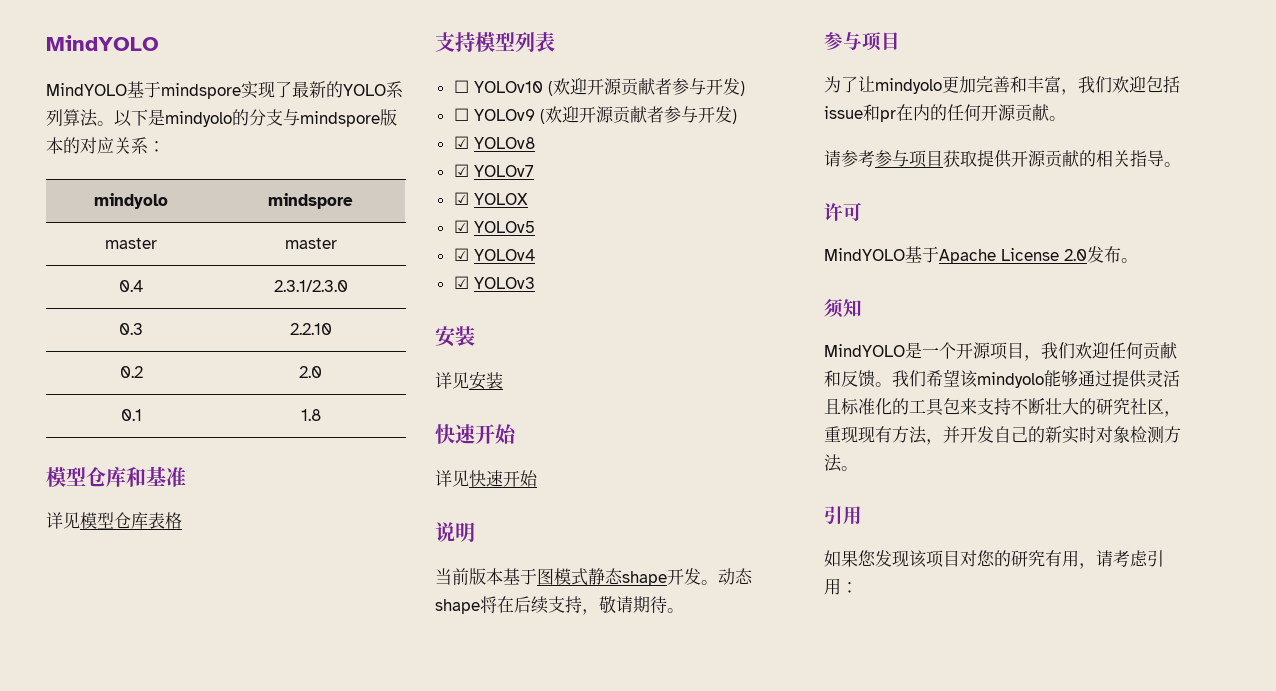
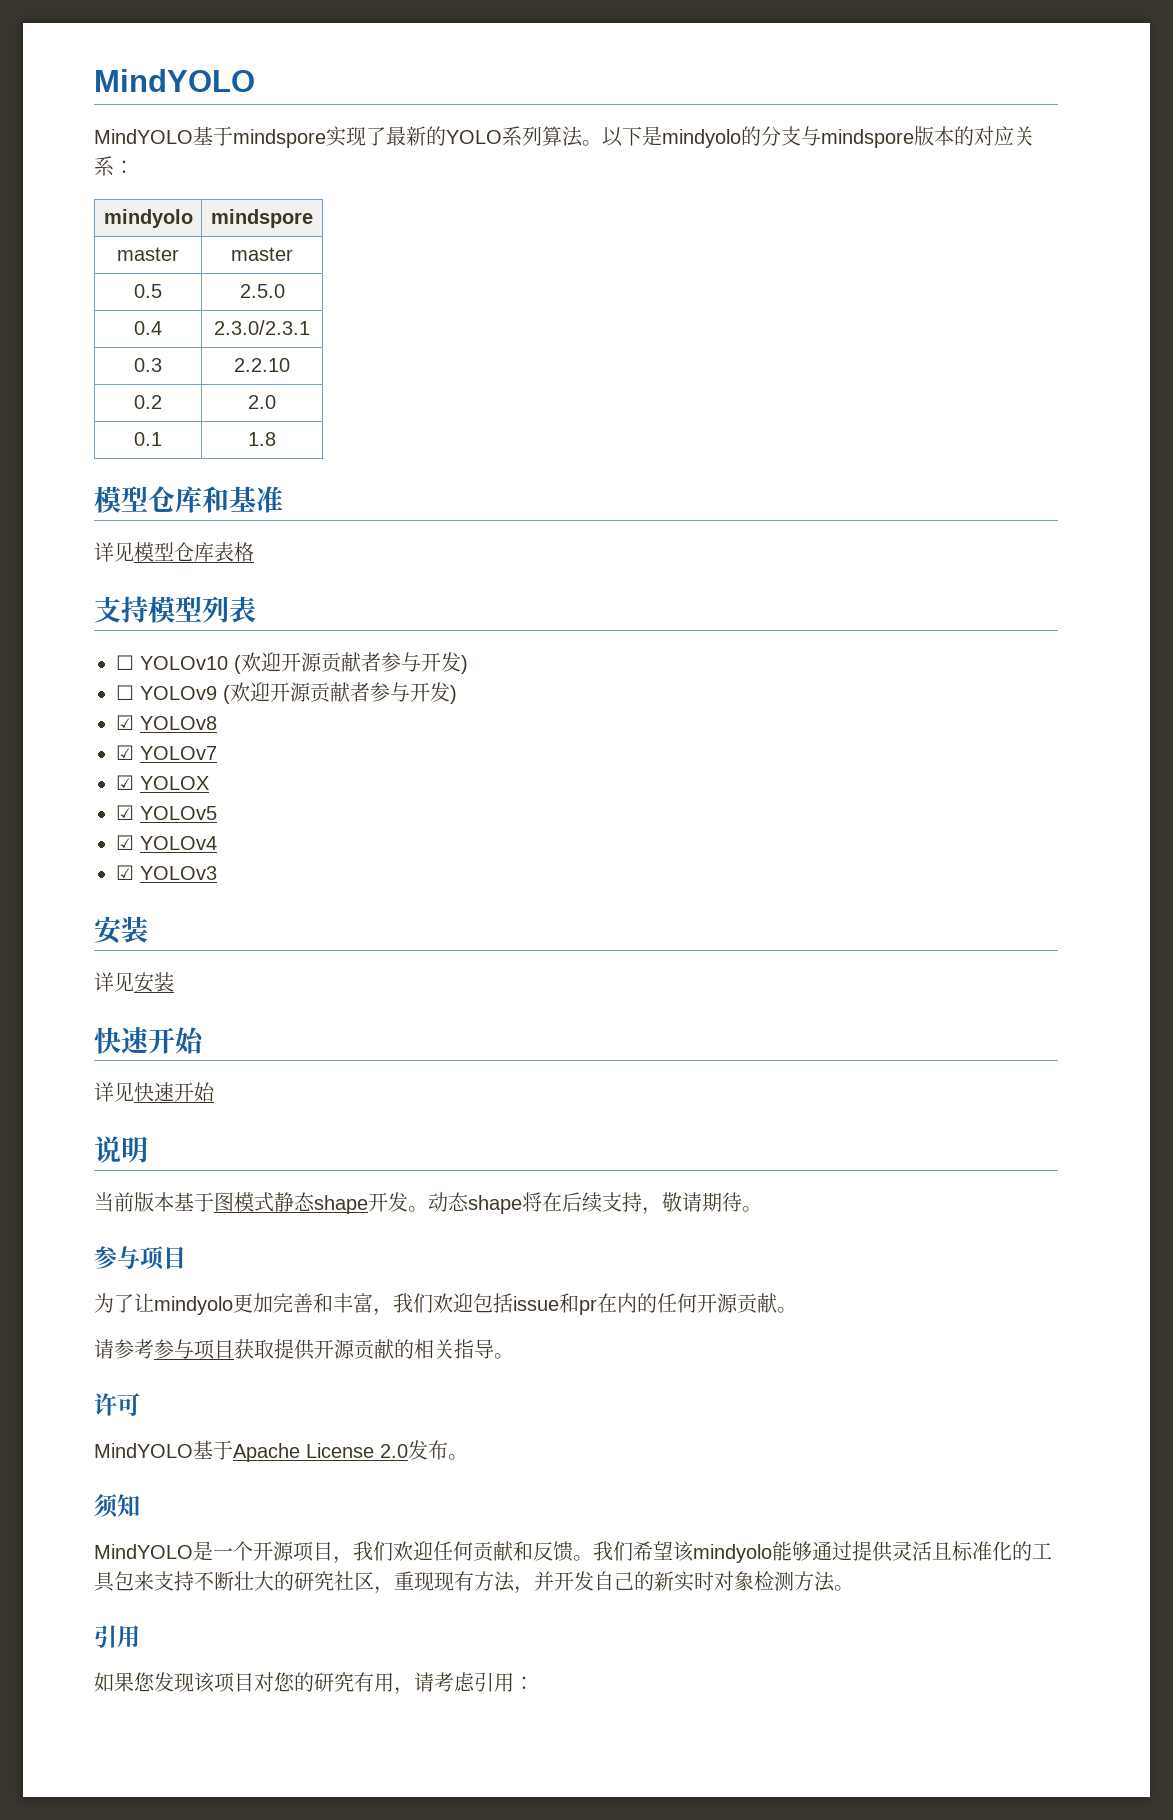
(337, 243) none -> [134,284,162,298] [239,284,285,298] // 0.5 | 2.5.0
[273,280,348,292] 2.3.1/2.3.0 -> [214,320,310,335] 2.3.0/2.3.1

